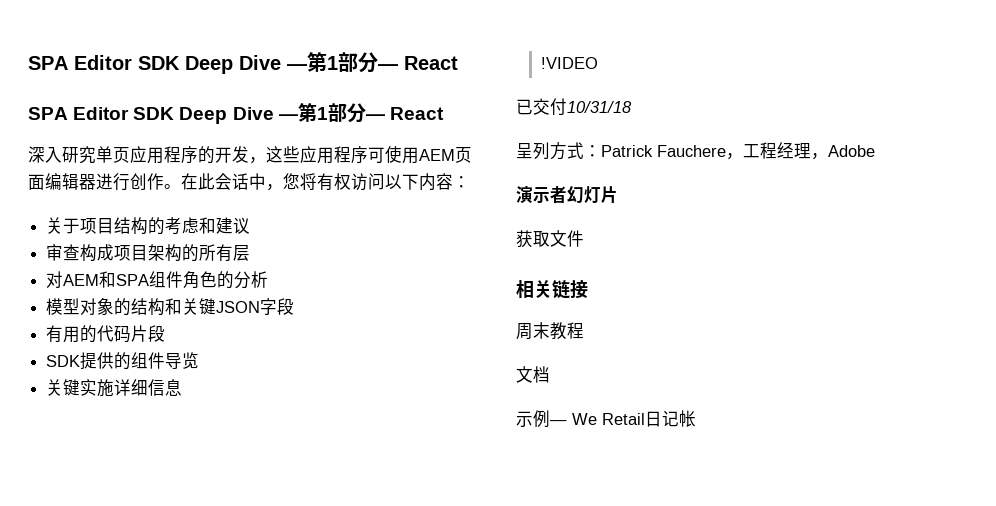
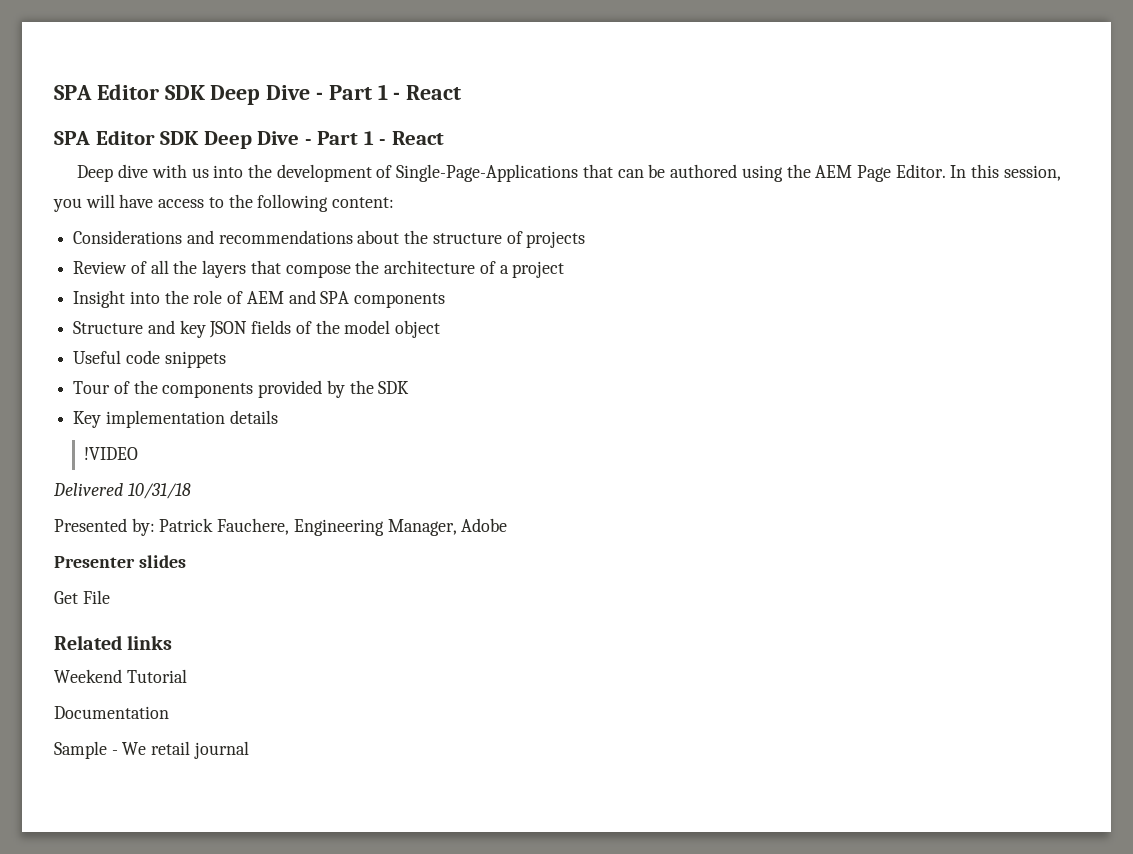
[28,52,398,74] SPA Editor SDK Deep Dive —第1部分— -> [54,84,401,105] SPA Editor SDK Deep Dive - Part 1 -
[278,103,444,123] [28,146,472,164] [28,173,470,191] [46,217,251,235] [46,244,251,262] [46,271,269,289] [46,298,295,316] [46,325,166,343] [46,352,200,370] [46,379,183,397] —第1部分— React // 深入研究单页应用程序的开发，这些应用程序可使用AEM页面编辑器进行创作。在此会话中，您将有权访问以下内容： // 关于项目结构的考虑和建议 // 审查构成项目架构的所有层 // 对AEM和SPA组件角色的分析 // 模型对象的结构和关键JSON字段 // 有用的代码片段 // SDK提供的组件导览 // 关键实施详细信息 -> [304,131,444,145] [77,164,1061,182] [53,194,395,212] [73,230,586,248] [73,260,565,278] [73,290,446,308] [73,320,441,338] [73,350,226,368] [73,380,410,398] [73,410,278,428] - Part 1 - React // Deep dive with us into the development of Single-Page-Applications that can be authored using the AEM Page Editor. In this session, you will have access to the following content: // Considerations and recommendations about the structure of projects // Review of all the layers that compose the architecture of a project // Insight into the role of AEM and SPA components // Structure and key JSON fields of the model object // Useful code snippets // Tour of the components provided by the SDK // Key implementation details
[516,98,567,116] 已交付 -> [53,483,123,496] Delivered
[516,142,875,160] [516,186,618,204] [516,230,584,248] [516,280,588,299] [516,322,584,340] [516,366,550,383] [516,410,696,428] 呈列方式：Patrick Fauchere，工程经理，Adobe // 演示者幻灯片 // 获取文件 // 相关链接 // 周末教程 // 文档 // 示例— We Retail日记帐 -> [54,518,508,536] [54,555,186,568] [54,590,110,604] [54,635,173,650] [54,669,187,683] [54,706,169,719] [54,741,249,759] Presented by: Patrick Fauchere, Engineering Manager, Adobe // Presenter slides // Get File // Related links // Weekend Tutorial // Documentation // Sample - We retail journal

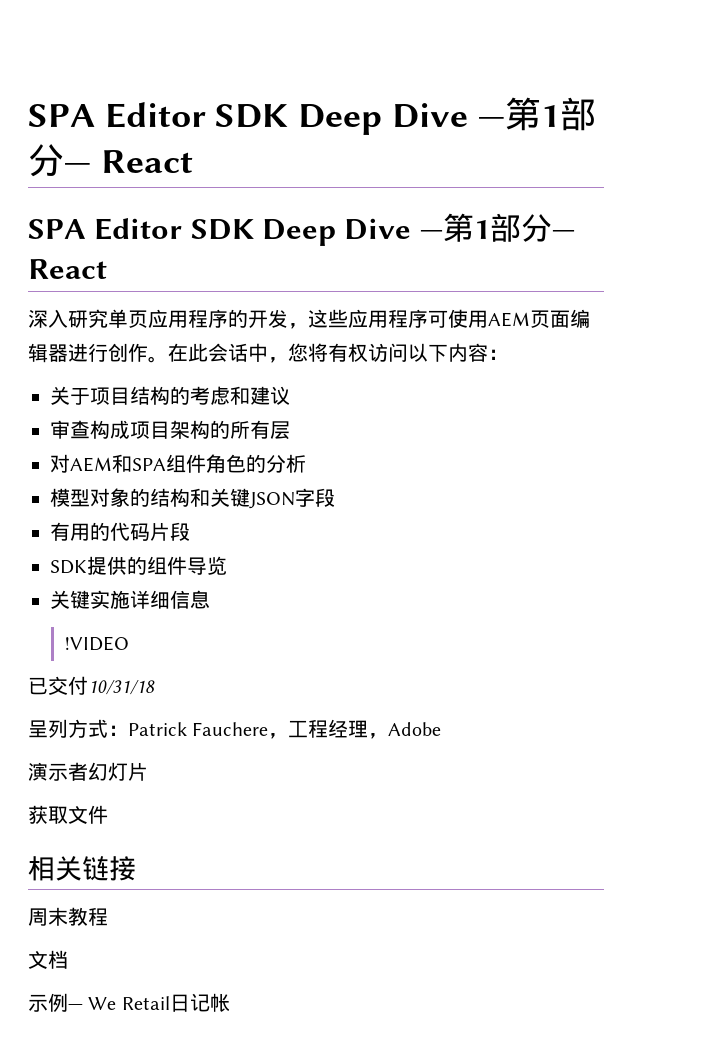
[54,84,401,105] SPA Editor SDK Deep Dive - Part 1 - -> [28,97,596,135] [28,144,91,177] SPA Editor SDK Deep Dive —第1部分—
[304,131,444,145] [77,164,1061,182] [53,194,395,212] [73,230,586,248] [73,260,565,278] [73,290,446,308] [73,320,441,338] [73,350,226,368] [73,380,410,398] [73,410,278,428] - Part 1 - React // Deep dive with us into the development of Single-Page-Applications that can be authored using the AEM Page Editor. In this session, you will have access to the following content: // Considerations and recommendations about the structure of projects // Review of all the layers that compose the architecture of a project // Insight into the role of AEM and SPA components // Structure and key JSON fields of the model object // Useful code snippets // Tour of the components provided by the SDK // Key implementation details -> [419,213,575,242] [28,259,107,279] [28,309,590,329] [28,343,508,363] [50,386,290,405] [50,420,290,440] [50,454,306,473] [50,488,335,509] [50,522,190,541] [50,556,227,575] [50,590,210,609] —第1部分— React // 深入研究单页应用程序的开发，这些应用程序可使用AEM页面编辑器进行创作。在此会话中，您将有权访问以下内容： // 关于项目结构的考虑和建议 // 审查构成项目架构的所有层 // 对AEM和SPA组件角色的分析 // 模型对象的结构和关键JSON字段 // 有用的代码片段 // SDK提供的组件导览 // 关键实施详细信息
[53,483,123,496] Delivered -> [28,676,88,695] 已交付
[54,518,508,536] [54,555,186,568] [54,590,110,604] [54,635,173,650] [54,669,187,683] [54,706,169,719] [54,741,249,759] Presented by: Patrick Fauchere, Engineering Manager, Adobe // Presenter slides // Get File // Related links // Weekend Tutorial // Documentation // Sample - We retail journal -> [28,719,442,739] [28,762,148,781] [28,805,108,824] [28,856,136,881] [28,907,108,926] [28,950,68,969] [28,993,230,1012] 呈列方式：Patrick Fauchere，工程经理，Adobe // 演示者幻灯片 // 获取文件 // 相关链接 // 周末教程 // 文档 // 示例— We Retail日记帐

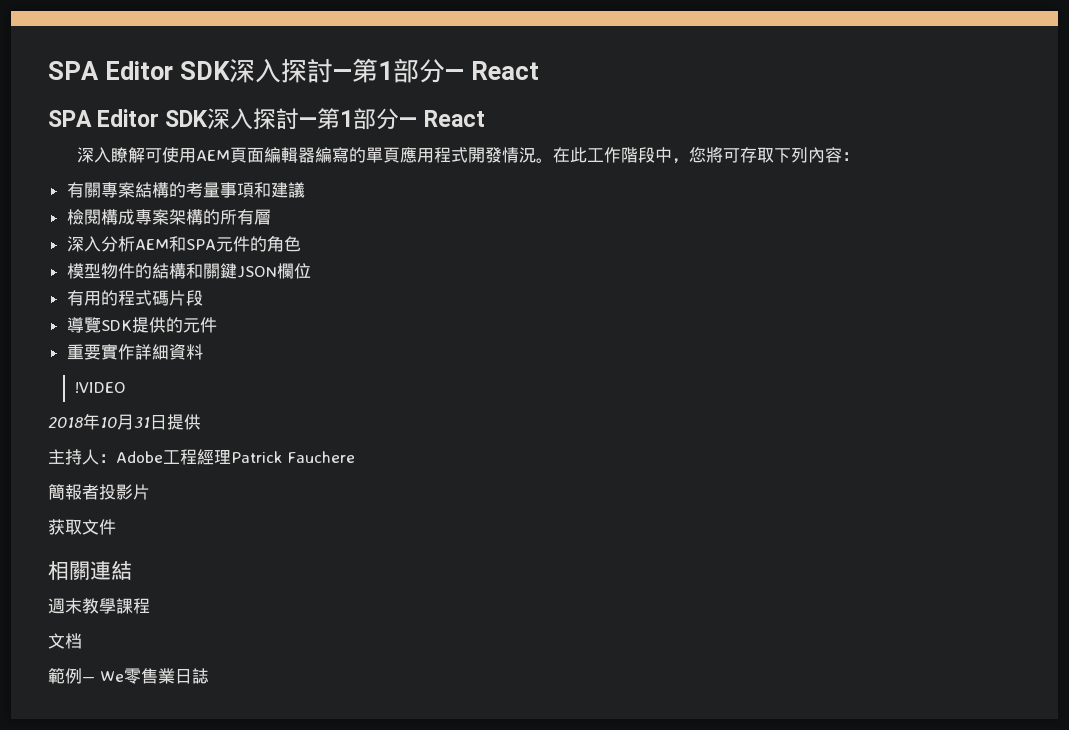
[28,102,468,135] SPA Editor SDK Deep Dive -> [48,58,333,83] SPA Editor SDK深入探討
[262,218,412,246] Deep Dive -> [207,108,300,130] 深入探討
[68,309,590,329] [28,343,508,363] [50,386,290,405] [50,420,290,440] [50,454,70,473] 研究单页应用程序的开发，这些应用程序可使用AEM页面编辑器进行创作。在此会话中，您将有权访问以下内容： // 关于项目结构的考虑和建议 // 审查构成项目架构的所有层 // 对 -> [111,147,860,164] [66,182,305,198] [66,209,271,225] [66,236,135,252] 瞭解可使用AEM頁面編輯器編寫的單頁應用程式開發情況。在此工作階段中，您將可存取下列內容： // 有關專案結構的考量事項和建議 // 檢閱構成專案架構的所有層 // 深入分析
[166,454,206,473] 组件 -> [215,236,267,252] 元件的
[246,454,306,473] 的分析 -> (301, 244) none
[90,488,335,509] 对象的结构和关键JSON字段 -> [100,263,311,279] 物件的結構和關鍵JSON欄位
[110,522,150,541] 代码 -> [117,290,169,306] 程式碼
(190, 531) none -> [66,317,101,333] 導覽
[147,556,227,575] [50,590,210,609] [64,636,129,651] [28,676,155,695] [28,719,442,739] [28,762,128,781] 组件导览 // 关键实施详细信息 // !VIDEO // 已交付10/31/18 // 呈列方式：Patrick Fauchere，工程经理，Adobe // 演示者幻灯 -> [182,317,217,333] [66,344,203,360] [74,382,126,393] [48,413,201,430] [48,449,355,465] [48,484,133,500] 元件 // 重要實作詳細資料 // !VIDEO // 2018年10月31日提供 // 主持人：Adobe工程經理Patrick Fauchere // 簡報者投影
[55,856,136,881] [28,907,88,926] 关链接 // 周末教 -> [69,561,132,580] [48,598,133,614] 關連結 // 週末教學課
[28,994,48,1012] 示 -> [48,668,65,684] 範
[121,993,230,1012] Retail日记帐 -> [124,668,209,684] 零售業日誌

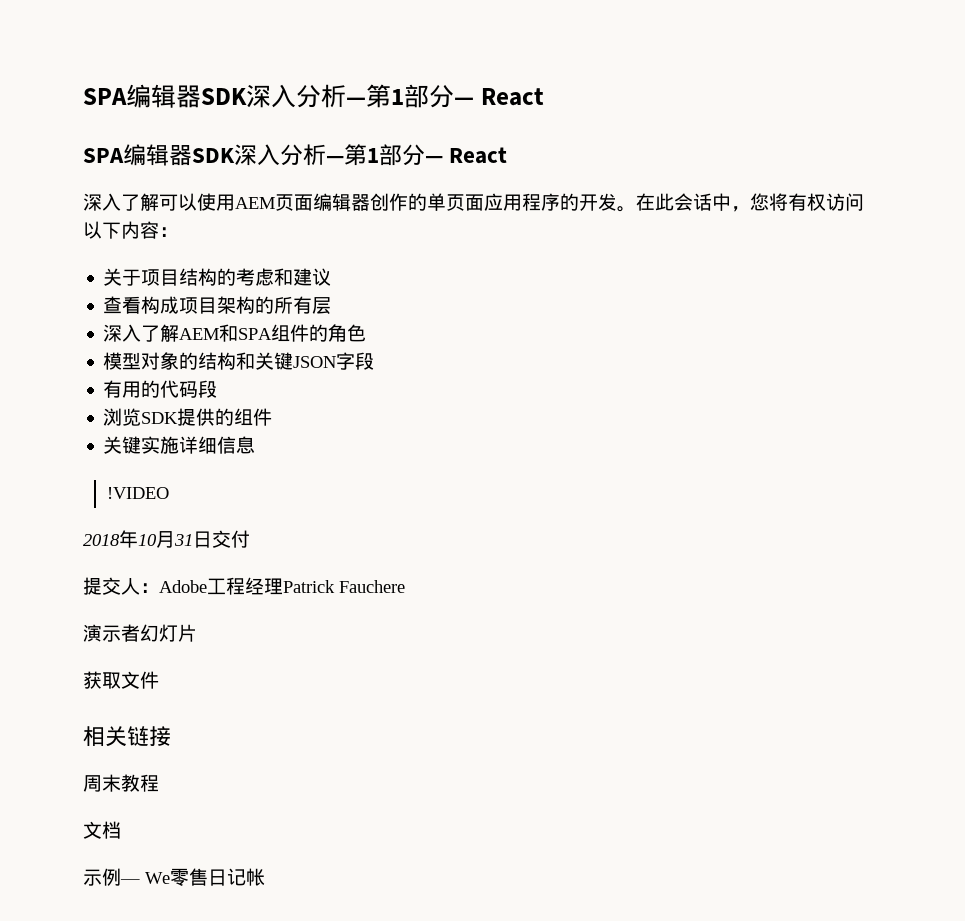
[48,58,333,83] SPA Editor SDK深入探討 -> [83,84,346,108] SPA编辑器SDK深入分析
[97,108,300,130] Editor SDK深入探討 -> [123,144,326,166] 编辑器SDK深入分析
[111,147,860,164] [66,182,305,198] [66,209,271,225] [66,236,135,252] 瞭解可使用AEM頁面編輯器編寫的單頁應用程式開發情況。在此工作階段中，您將可存取下列內容： // 有關專案結構的考量事項和建議 // 檢閱構成專案架構的所有層 // 深入分析 -> [121,193,864,212] [83,221,178,239] [103,268,332,286] [103,296,332,314] [103,324,180,342] 了解可以使用AEM页面编辑器创作的单页面应用程序的开发。在此会话中，您将有权访问以下内容： // 关于项目结构的考虑和建议 // 查看构成项目架构的所有层 // 深入了解
[215,237,233,252] 元 -> [271,324,291,342] 组
[100,263,311,279] 物件的結構和關鍵JSON欄位 -> [141,352,375,370] 对象的结构和关键JSON字段
[117,290,203,306] [66,317,101,333] 程式碼片段 // 導覽 -> [160,380,218,398] [103,408,142,426] 代码段 // 浏览
[182,317,217,333] [66,344,203,360] 元件 // 重要實作詳細資料 -> [234,408,273,426] [103,436,256,454] 组件 // 关键实施详细信息
[167,414,201,430] [48,449,82,465] 提供 // 主持 -> [212,530,250,548] [83,577,121,595] 交付 // 提交
[197,449,214,465] 經 -> [245,577,264,595] 经
[48,484,133,500] 簡報者投影 -> [83,624,178,642] 演示者幻灯
[69,561,132,580] [48,598,133,614] 關連結 // 週末教學課 -> [105,726,171,747] [83,774,140,792] 关链接 // 周末教
[48,668,65,684] 範 -> [83,869,102,886] 示
[158,668,209,684] 業日誌 -> [208,868,265,886] 日记帐

